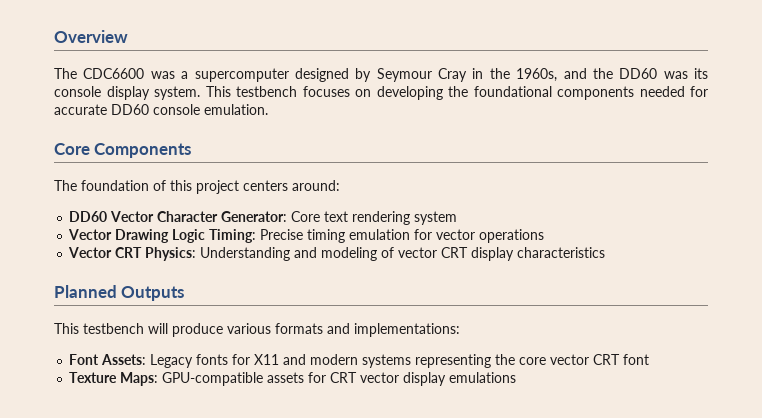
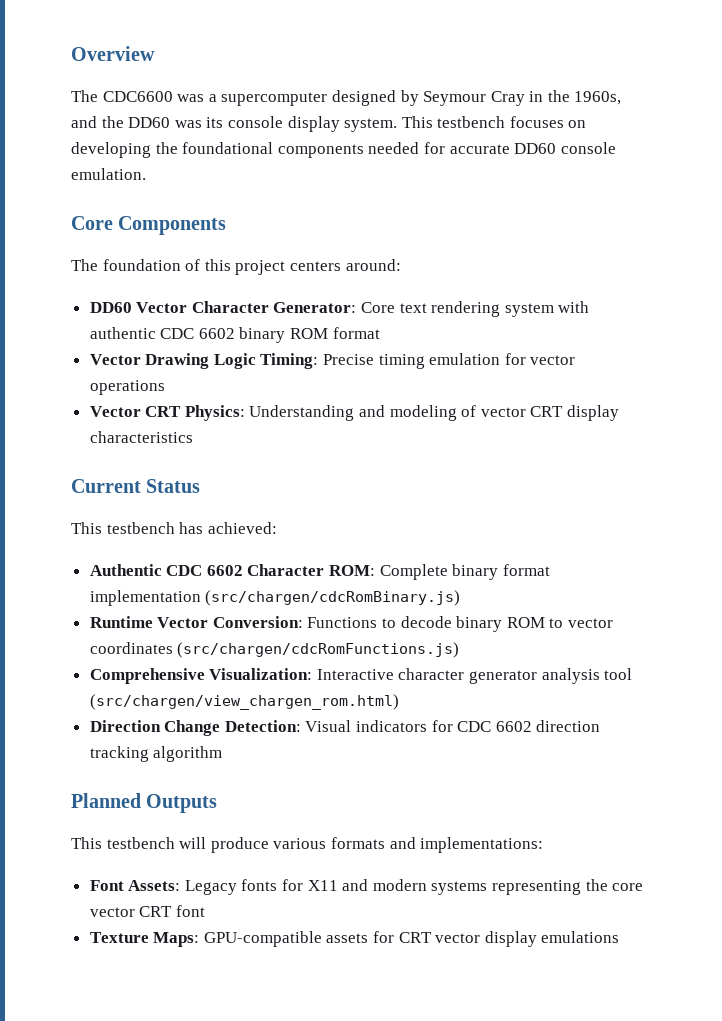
(458, 218) none -> [558,301,590,313] [89,327,380,343] with authentic CDC 6602 binary ROM format
(606, 252) none -> [71,479,201,493] [71,522,277,534] [89,564,550,580] [89,590,461,606] [89,616,614,632] [89,642,460,658] [89,668,633,684] [89,694,399,710] [89,720,601,736] [89,746,223,762] // Current Status // This testbench has achieved: // Authentic CDC 6602 Character ROM: Complete binary format implementation (src/chargen/cdcRomBinary.js) // Runtime Vector Conversion: Functions to decode binary ROM to vector coordinates (src/chargen/cdcRomFunctions.js) // Comprehensive Visualization: Interactive character generator analysis tool (src/chargen/view_chargen_rom.html) // Direction Change Detection: Visual indicators for CDC 6602 direction tracking algorithm

